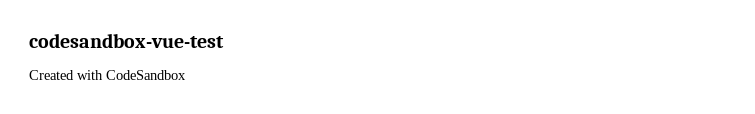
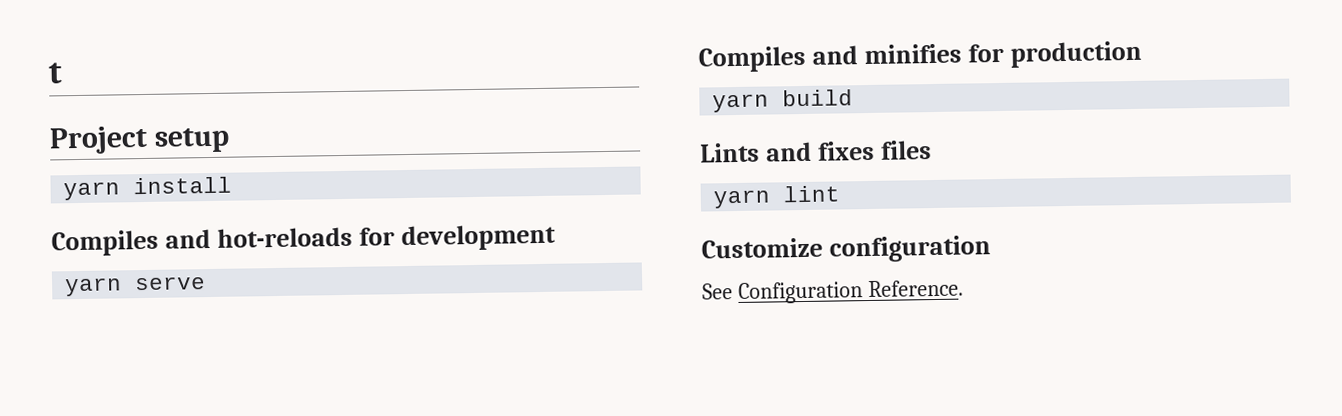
[29,33,224,48] [29,70,186,80] codesandbox-vue-test // Created with CodeSandbox -> [48,62,63,84] [49,125,230,155] [63,176,233,201] [51,223,556,257] [64,276,207,297] [698,40,1142,73] [712,89,854,113] [700,140,932,163] [713,185,841,209] [701,235,991,263] [702,279,964,305] t // Project setup // yarn install // Compiles and hot-reloads for development // yarn serve // Compiles and minifies for production // yarn build // Lints and fixes files // yarn lint // Customize configuration // See Configuration Reference.

